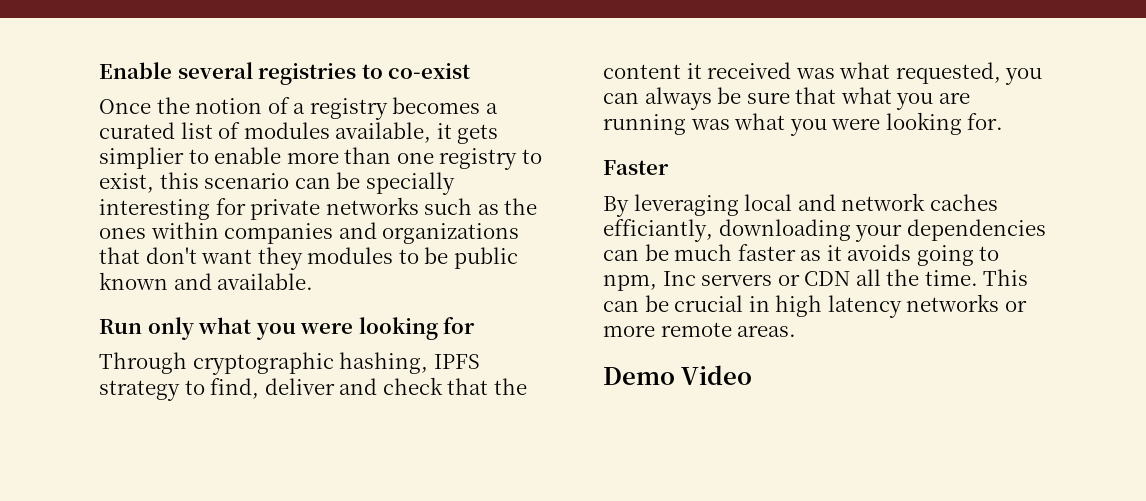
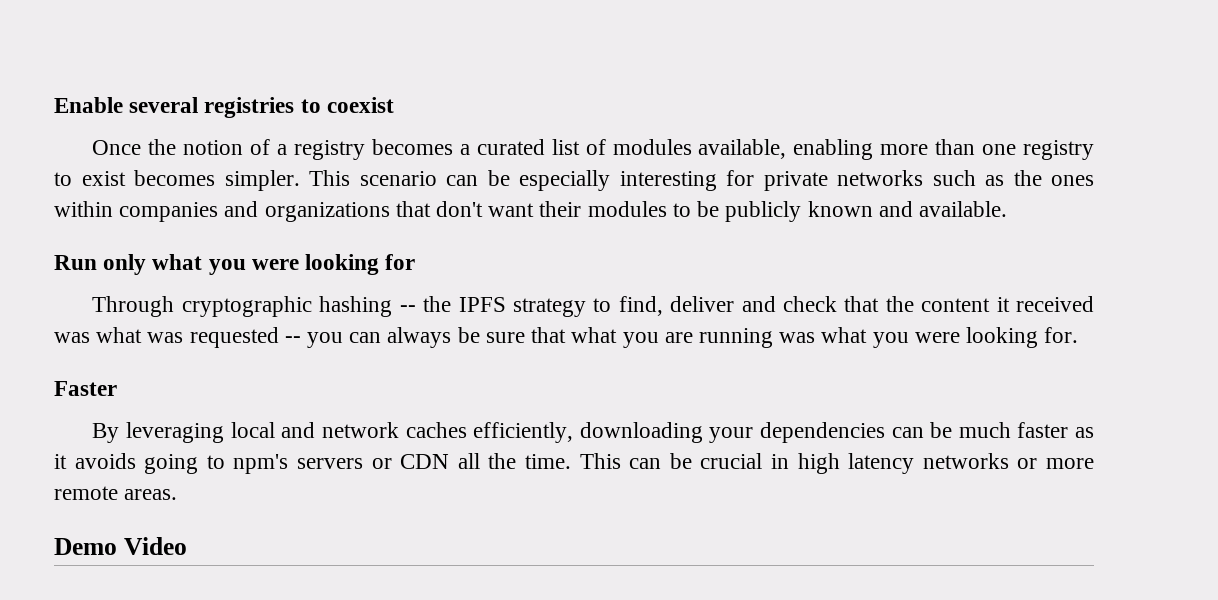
[388,63,471,79] co-exist -> [326,97,394,113] coexist
[436,123,499,144] [99,147,282,169] it gets simplier to enable -> [793,139,874,160] enabling
[99,172,199,193] exist, this -> [81,170,350,191] exist becomes simpler. This
[365,172,455,195] specially -> [519,170,610,191] especially
[257,247,303,270] they -> [539,201,582,217] their
[453,247,518,269] public -> [725,201,802,222] publicly
[339,352,429,374] hashing, -> [319,296,452,317] hashing -- the
[895,62,1001,84] requested, -> [147,327,301,348] was requested --
[603,219,713,242] efficiantly, -> [473,422,574,443] efficiently,
[603,271,696,291] npm, Inc -> [233,454,289,474] npm's

